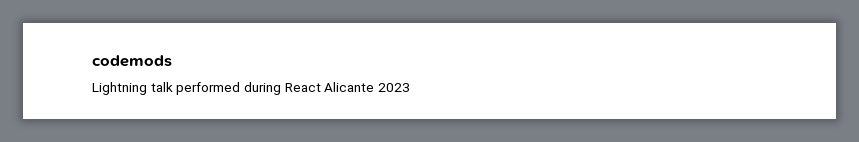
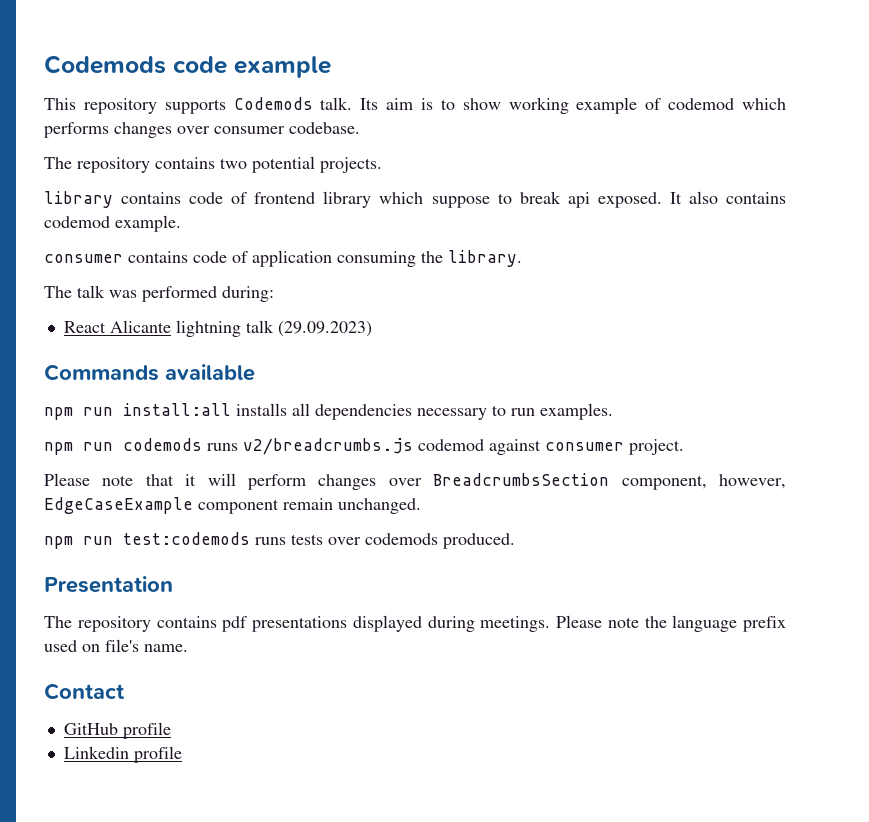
[92,55,172,67] [92,82,410,95] codemods // Lightning talk performed during React Alicante 2023 -> [44,55,331,78] [44,97,786,114] [44,122,360,138] [44,156,382,173] [44,191,786,208] [44,215,181,232] [44,250,522,267] [44,285,274,302] [63,320,372,337] [44,364,255,381] [44,403,613,420] [44,438,684,455] [44,473,786,490] [44,497,421,514] [44,532,515,549] [44,576,173,593] [44,615,786,632] [44,639,188,652] [44,683,125,700] [63,722,171,739] [63,746,182,763] Codemods code example // This repository supports Codemods talk. Its aim is to show working example of codemod which performs changes over consumer codebase. // The repository contains two potential projects. // library contains code of frontend library which suppose to break api exposed. It also contains codemod example. // consumer contains code of application consuming the library. // The talk was performed during: // React Alicante lightning talk (29.09.2023) // Commands available // npm run install:all installs all dependencies necessary to run examples. // npm run codemods runs v2/breadcrumbs.js codemod against consumer project. // Please note that it will perform changes over BreadcrumbsSection component, however, EdgeCaseExample component remain unchanged. // npm run test:codemods runs tests over codemods produced. // Presentation // The repository contains pdf presentations displayed during meetings. Please note the language prefix used on file's name. // Contact // GitHub profile // Linkedin profile

